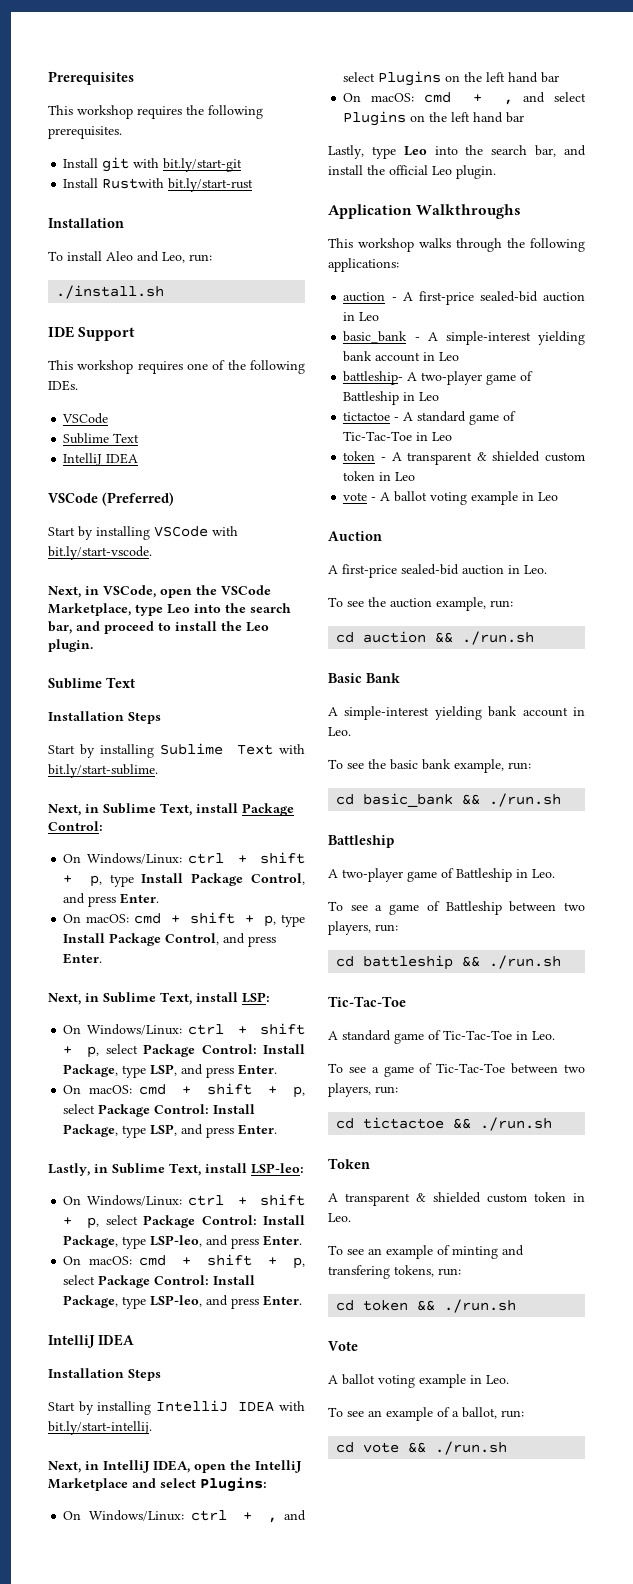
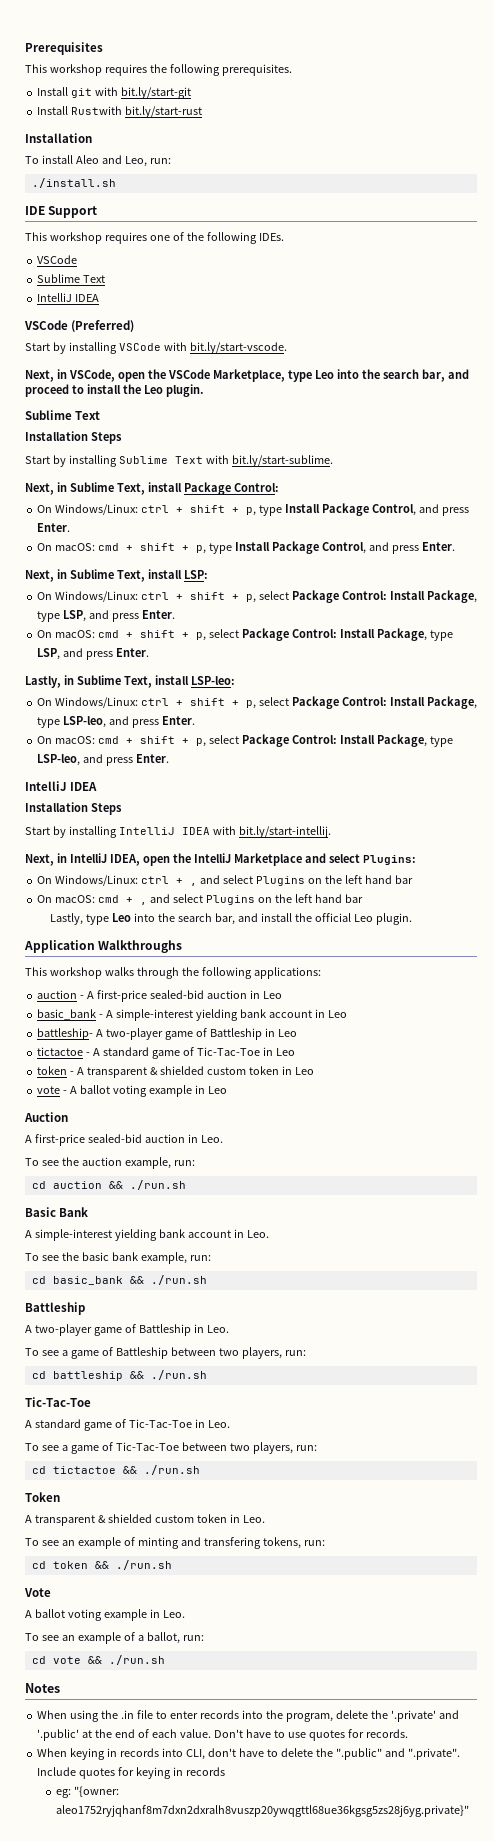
(508, 1448) none -> [25,1683,60,1693] [37,1710,459,1722] [37,1729,408,1741] [37,1748,460,1760] [37,1767,225,1779] [55,1786,119,1798] [55,1805,469,1817] // Notes // When using the .in file to enter records into the program, delete the '.private' and '.public' at the end of each value. Don't have to use quotes for records. // When keying in records into CLI, don't have to delete the ".public" and ".private". Include quotes for keying in records // eg: "{owner: aleo1752ryjqhanf8m7dxn2dxralh8vuszp20ywqgttl68ue36kgsg5zs28j6yg.private}"

